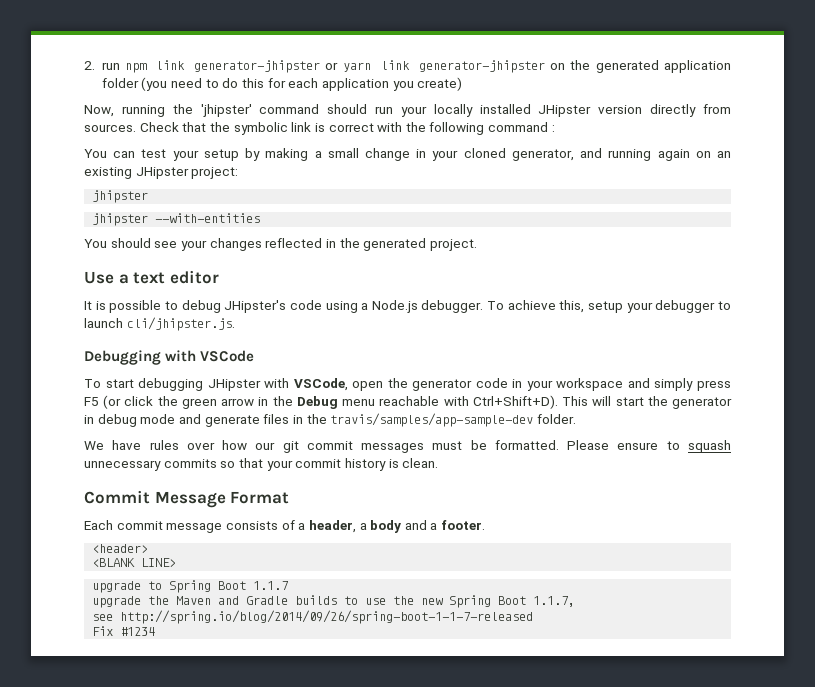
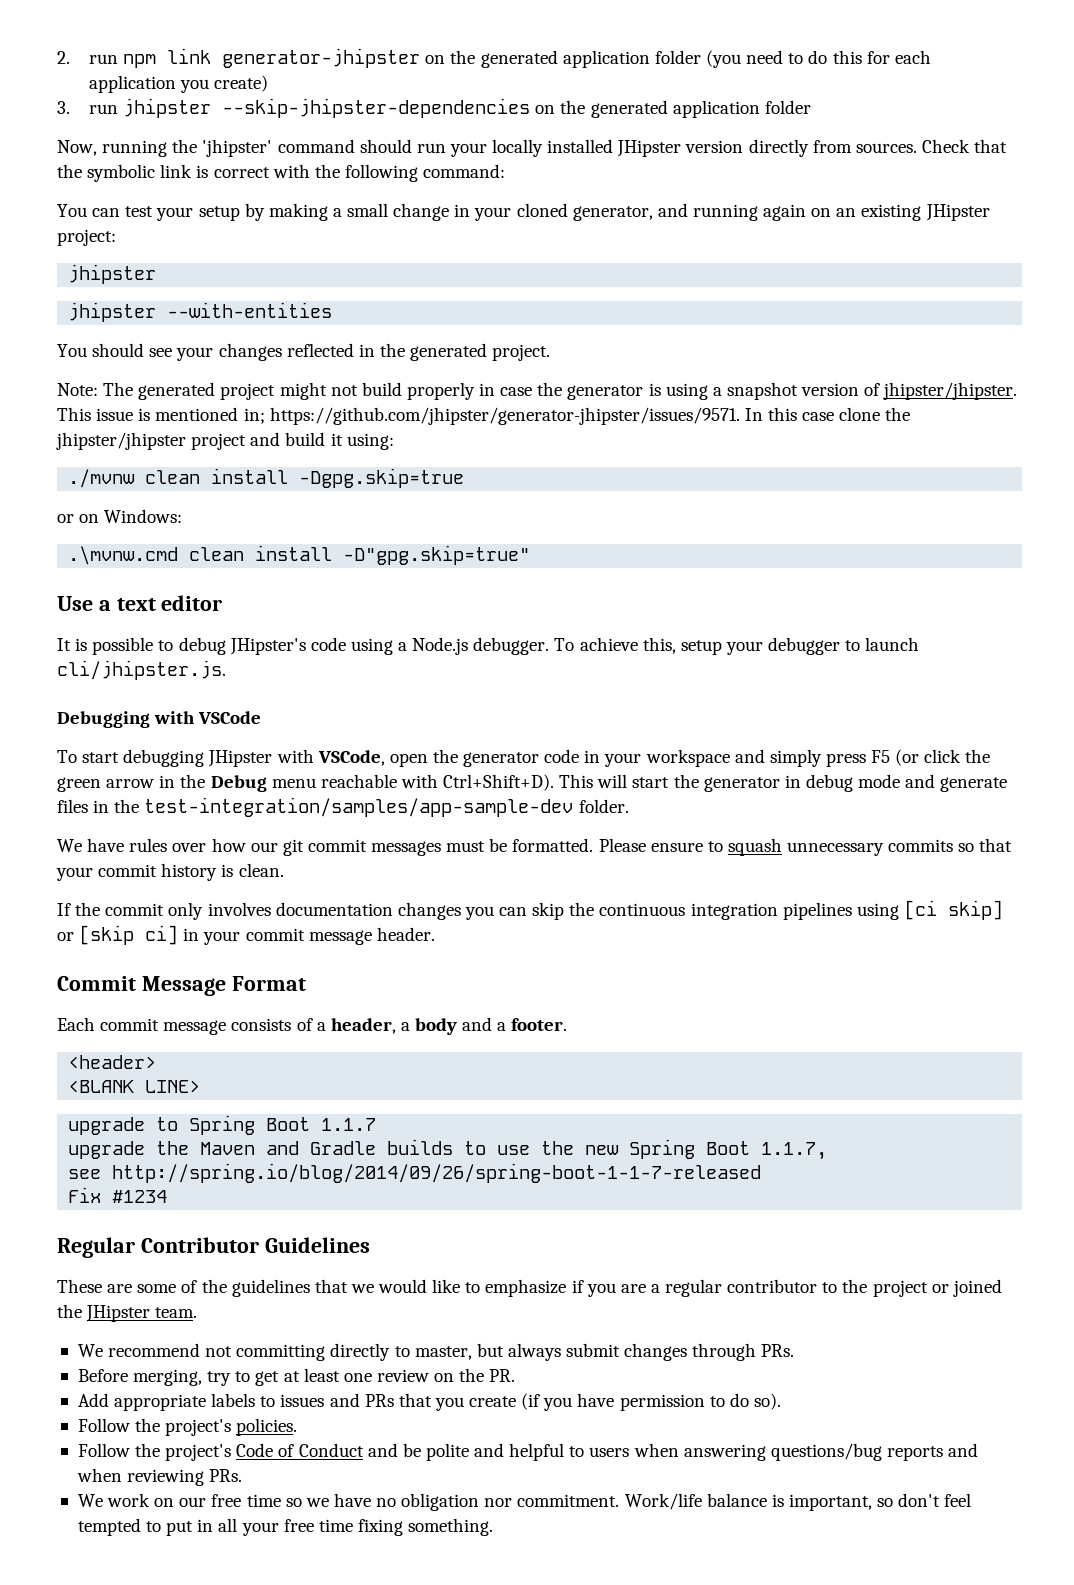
[325,60,545,73] or yarn link generator-jhipster -> (421, 58) none
(463, 84) none -> [57,98,811,118] // 3. run jhipster --skip-jhipster-dependencies on the generated application folder
[488,122,555,132] command : -> [423,164,506,178] command:
(477, 245) none -> [57,382,1018,400] [57,407,911,425] [56,432,394,450] [68,468,465,488] [57,509,183,523] [68,545,531,565] // Note: The generated project might not build properly in case the generator is using a snapshot version of jhipster/jhipster. This issue is mentioned in; https://github.com/jhipster/generator-jhipster/issues/9571. In this case clone the jhipster/jhipster project and build it using: // ./mvnw clean install -Dgpg.skip=true // or on Windows: // .\mvnw.cmd clean install -D"gpg.skip=true"
[330,413,534,427] travis/samples/app-sample-dev -> [144,797,574,817] test-integration/samples/app-sample-dev
(439, 463) none -> [57,900,1003,920] [57,925,435,945] // If the commit only involves documentation changes you can skip the continuous integration pipelines using [ci skip] or [skip ci] in your commit message header.
(156, 631) none -> [57,1237,370,1258] [57,1279,1002,1297] [57,1304,198,1322] [77,1343,795,1361] [77,1368,516,1386] [77,1393,781,1411] [77,1418,298,1436] [77,1443,979,1461] [76,1468,243,1486] [77,1493,972,1511] [77,1518,494,1536] // Regular Contributor Guidelines // These are some of the guidelines that we would like to emphasize if you are a regular contributor to the project or joined the JHipster team. // We recommend not committing directly to master, but always submit changes through PRs. // Before merging, try to get at least one review on the PR. // Add appropriate labels to issues and PRs that you create (if you have permission to do so). // Follow the project's policies. // Follow the project's Code of Conduct and be polite and helpful to users when answering questions/bug reports and when reviewing PRs. // We work on our free time so we have no obligation nor commitment. Work/life balance is important, so don't feel tempted to put in all your free time fixing something.

